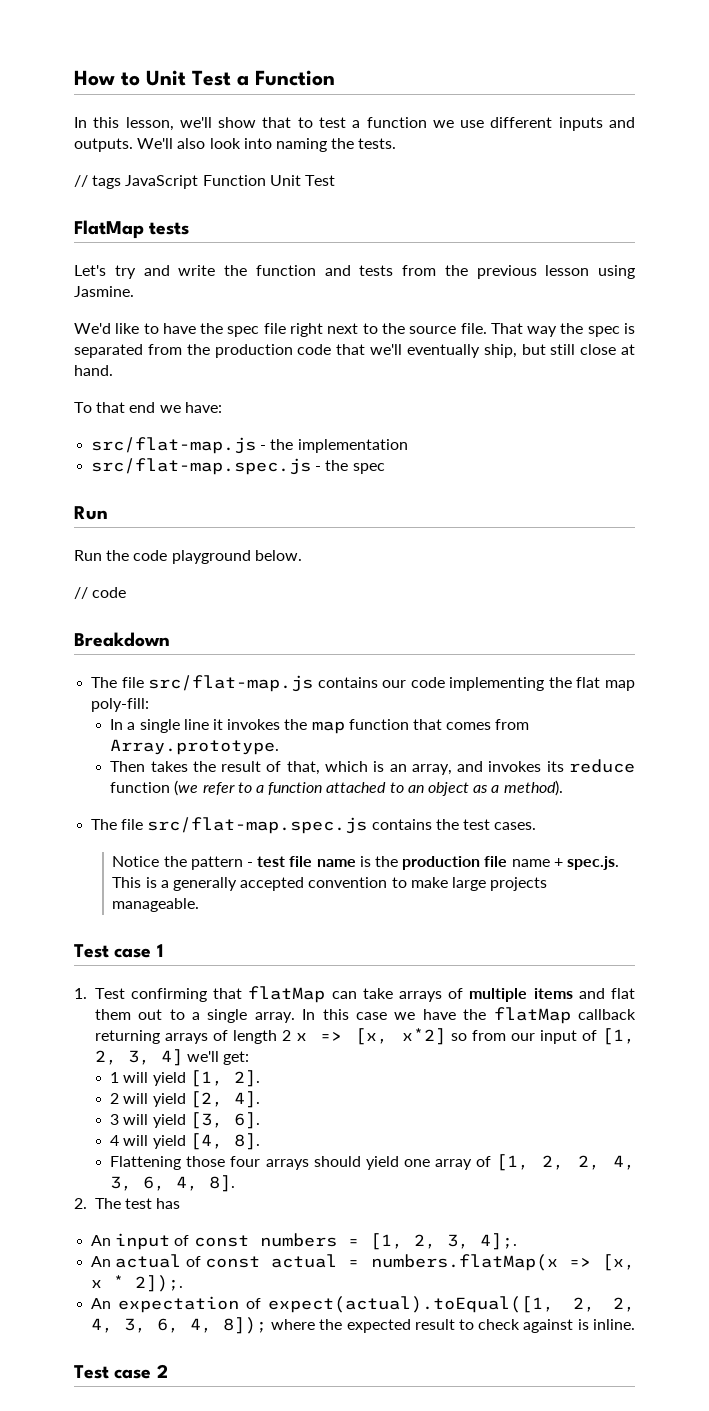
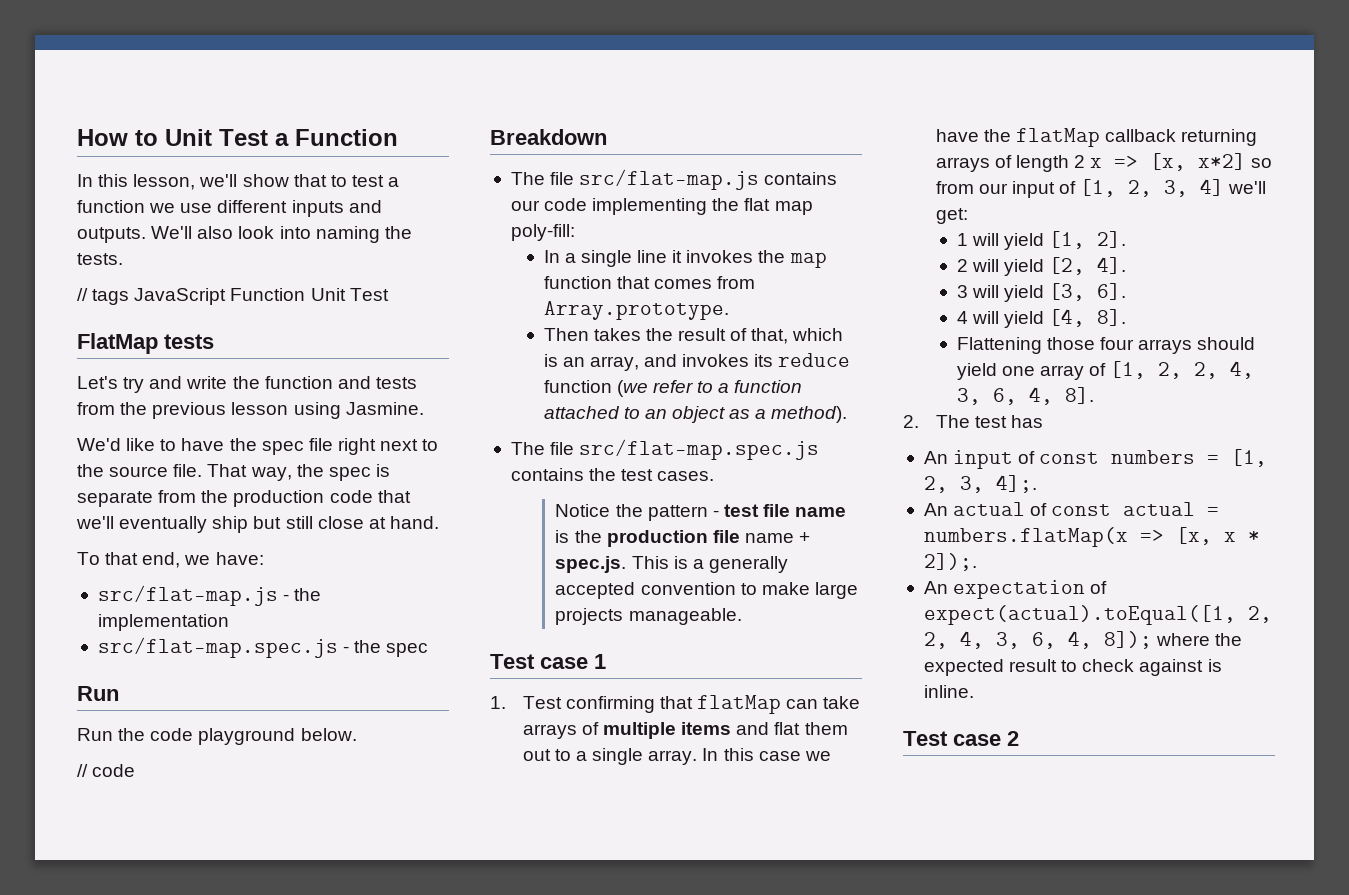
[527,326,558,337] way -> [250,467,292,481] way,
[74,344,143,358] separated -> [77,491,153,507] separate
[483,344,517,358] ship, -> [212,516,249,533] ship
[129,402,156,413] end -> [142,552,181,568] end,

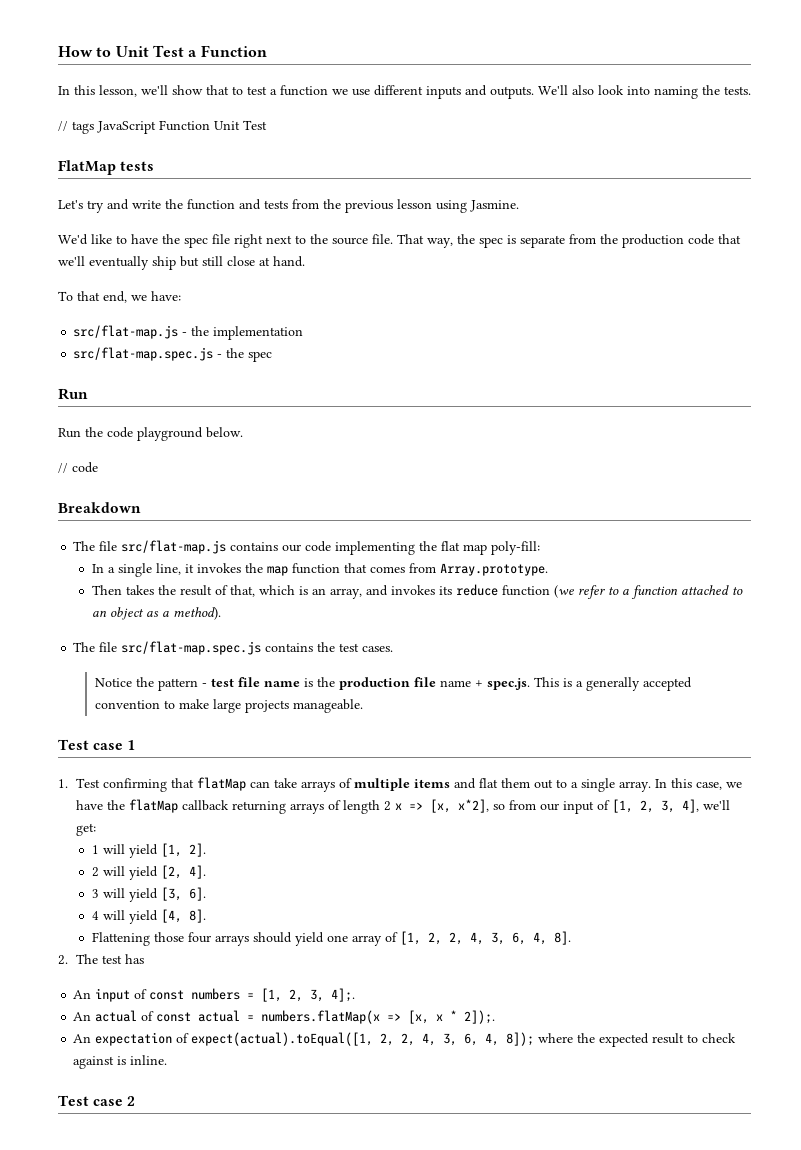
[637,250,668,263] line -> [155,563,181,575] line,
[758,751,801,761] case -> [696,782,723,790] case,
[1198,153,1247,170] x*2] -> [458,799,490,813] x*2],
[1200,179,1225,196] 4] -> [682,799,700,813] 4],

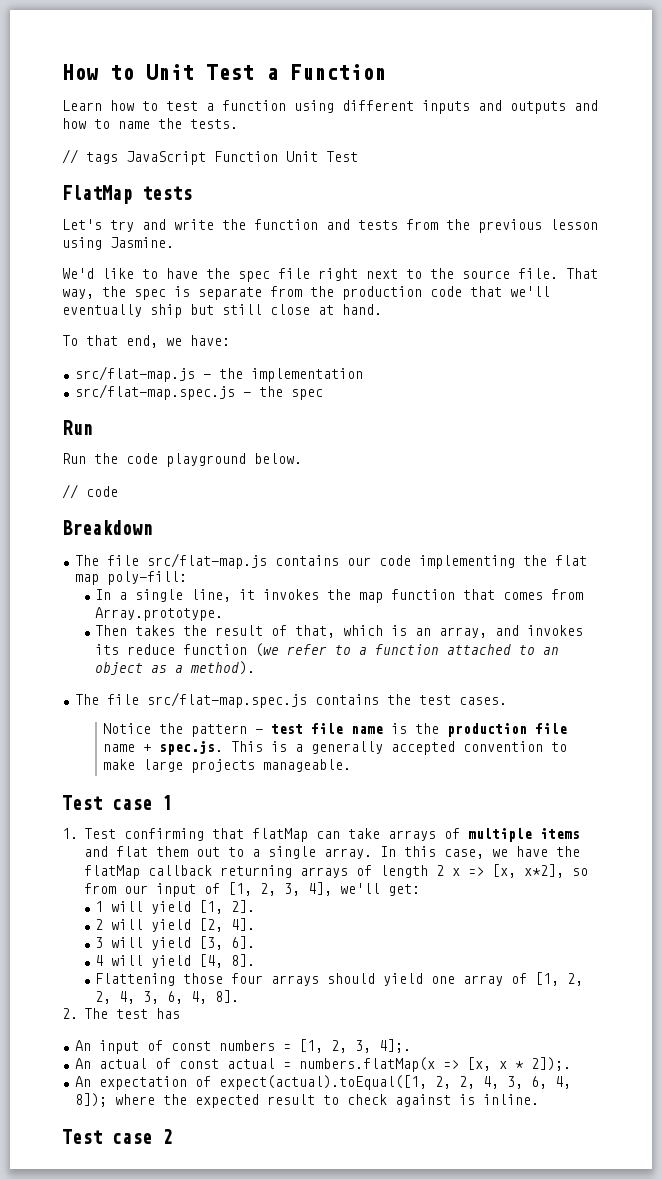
[58,85,229,97] In this lesson, we'll show that -> [62,100,134,111] Learn how
[332,89,370,96] we use -> [294,100,334,113] using
[490,85,698,99] outputs. We'll also look into naming -> [510,100,598,114] [62,118,150,129] outputs and how to name

